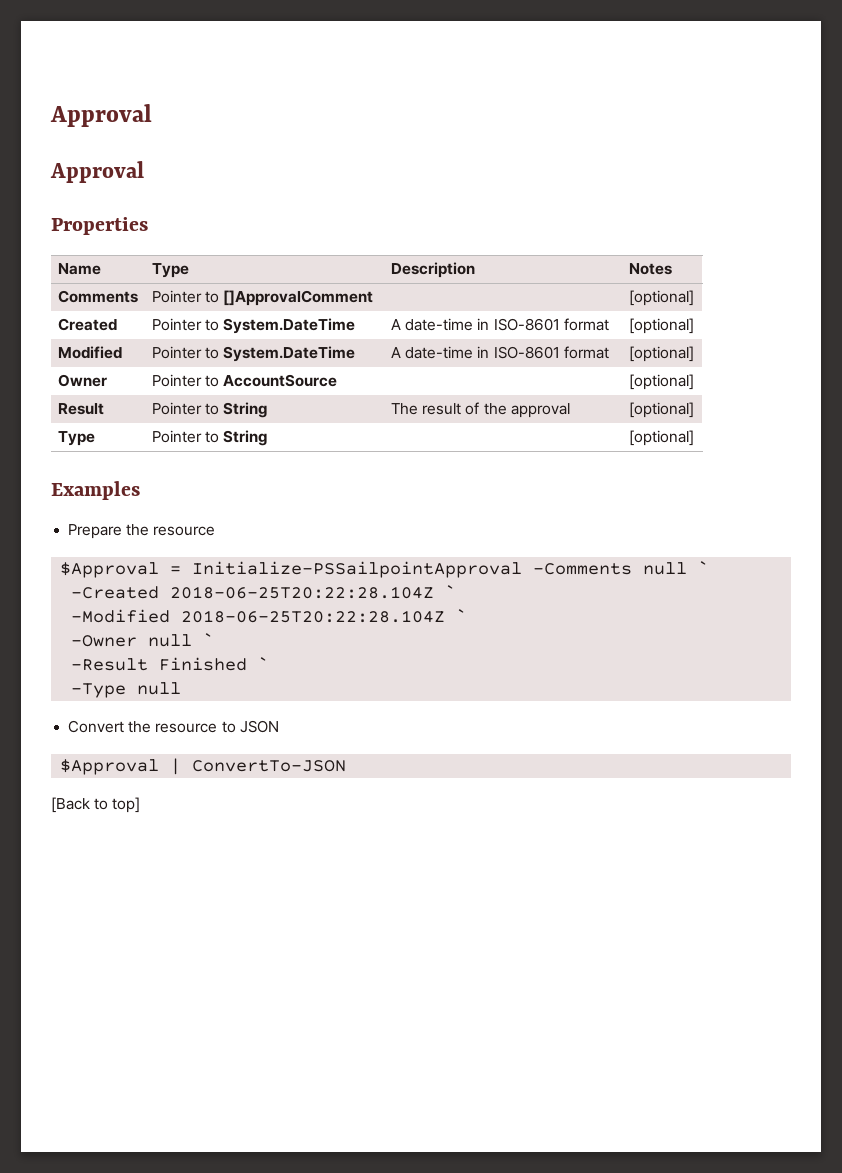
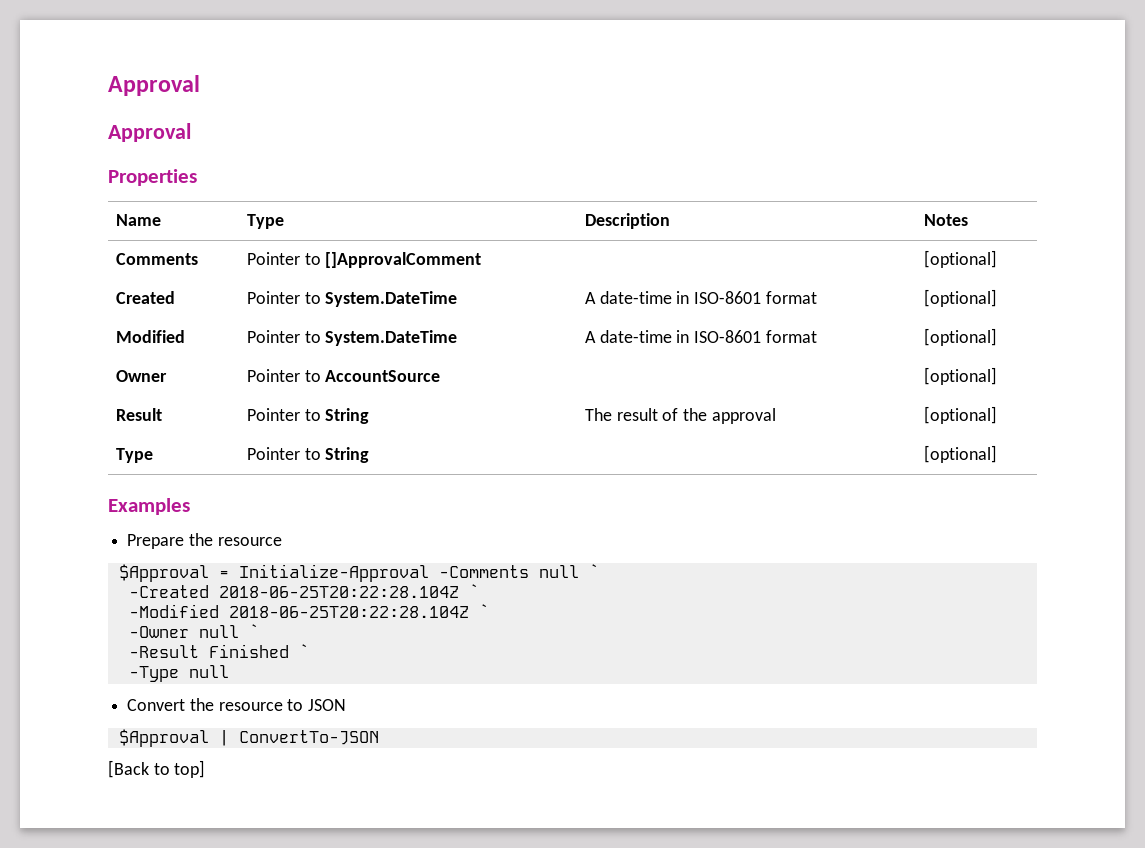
[192,561,523,578] Initialize-PSSailpointApproval -> [238,564,429,582] Initialize-Approval

